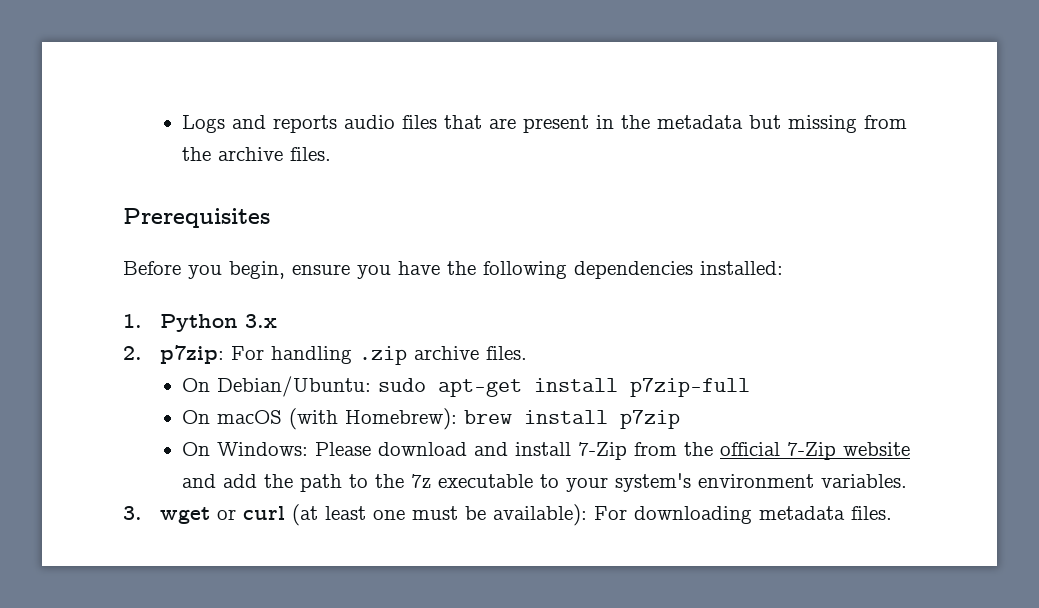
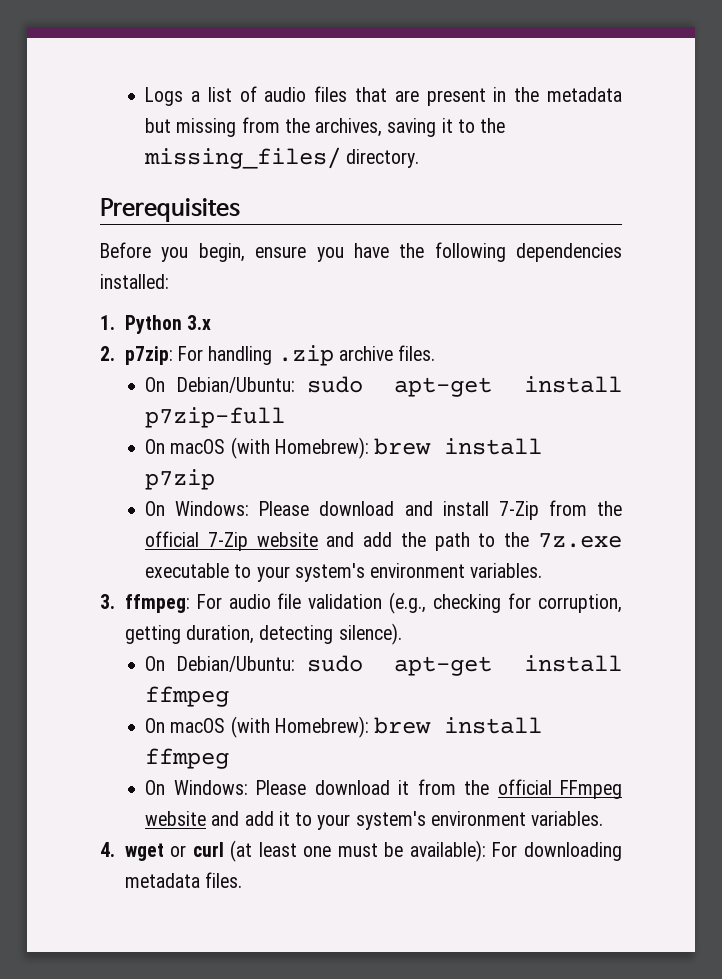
[232,115,338,133] and reports -> [190,86,257,102] a list of
[218,147,332,161] archive files. -> [315,118,506,137] [144,147,420,169] archives, saving it to the missing_files/ directory.
[411,474,432,489] 7z -> [538,533,622,548] 7z.exe
(142, 513) none -> [124,592,622,614] [124,623,402,645] [145,655,622,676] [145,686,230,707] [145,716,543,738] [145,748,230,769] [145,779,622,799] [145,811,604,830] [100,842,115,857] ffmpeg: For audio file validation (e.g., checking for corruption, getting duration, detecting silence). // On Debian/Ubuntu: sudo apt-get install ffmpeg // On macOS (with Homebrew): brew install ffmpeg // On Windows: Please download it from the official FFmpeg website and add it to your system's environment variables. // 4.

